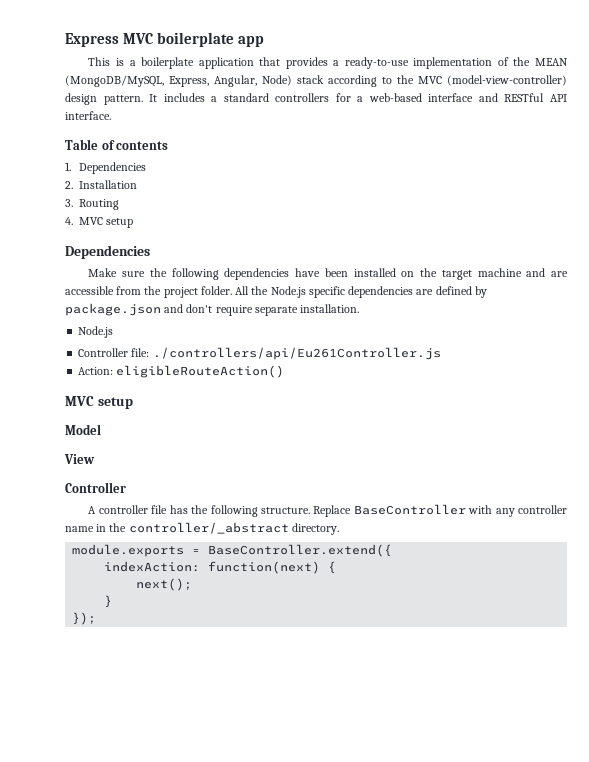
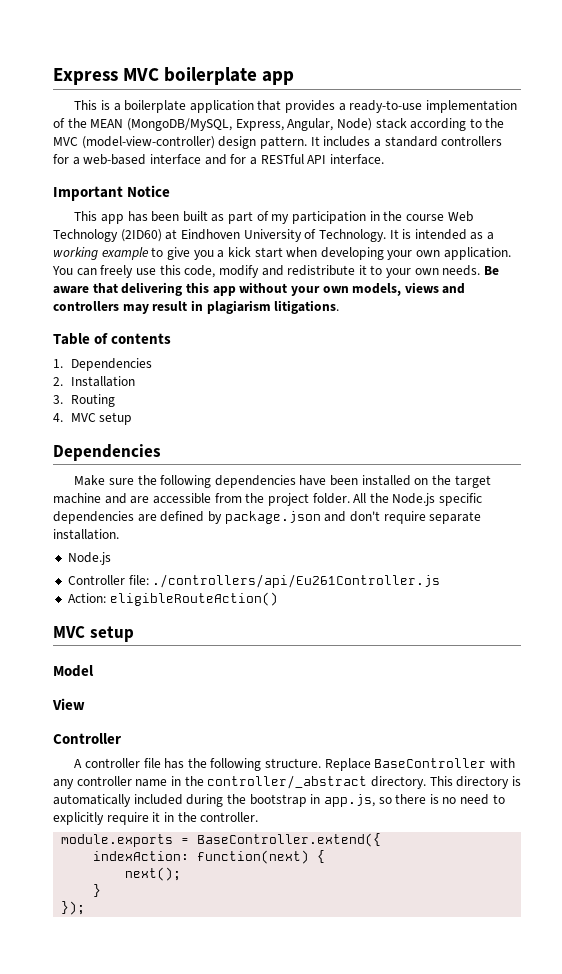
(498, 97) none -> [230,154,257,165] for a
(111, 115) none -> [53,185,171,201] [74,211,473,224] [53,229,495,242] [53,247,511,260] [52,265,500,278] [53,282,466,296] [53,300,340,314] // Important Notice // This app has been built as part of my participation in the course Web Technology (2ID60) at Eindhoven University of Technology. It is intended as a working example to give you a kick start when developing your own application. You can freely use this code, modify and redistribute it to your own needs. Be aware that delivering this app without your own models, views and controllers may result in plagiarism litigations.
(339, 529) none -> [429,776,521,789] [53,794,505,807] [53,812,259,825] This directory is automatically included during the bootstrap in app.js, so there is no need to explicitly require it in the controller.

